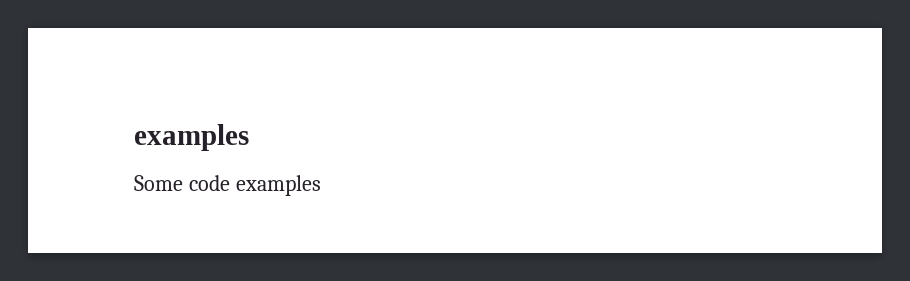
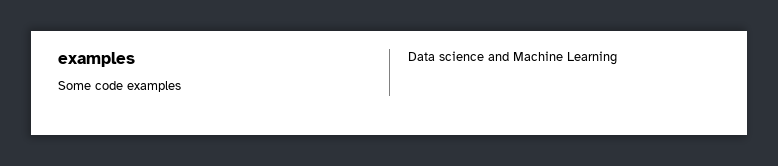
(321, 185) none -> [408,51,617,65] // Data science and Machine Learning

